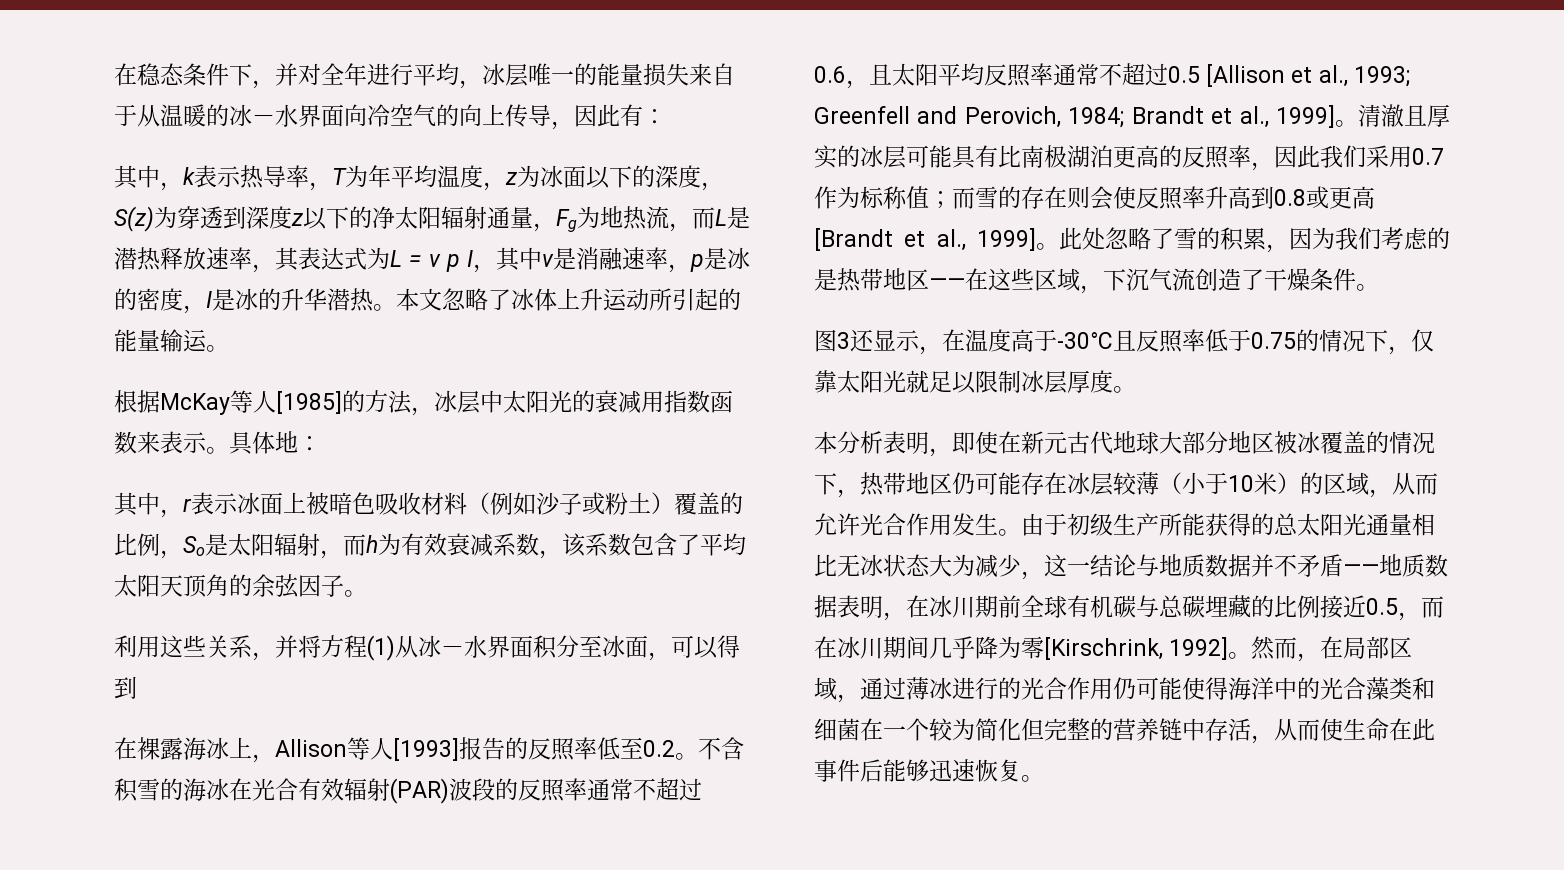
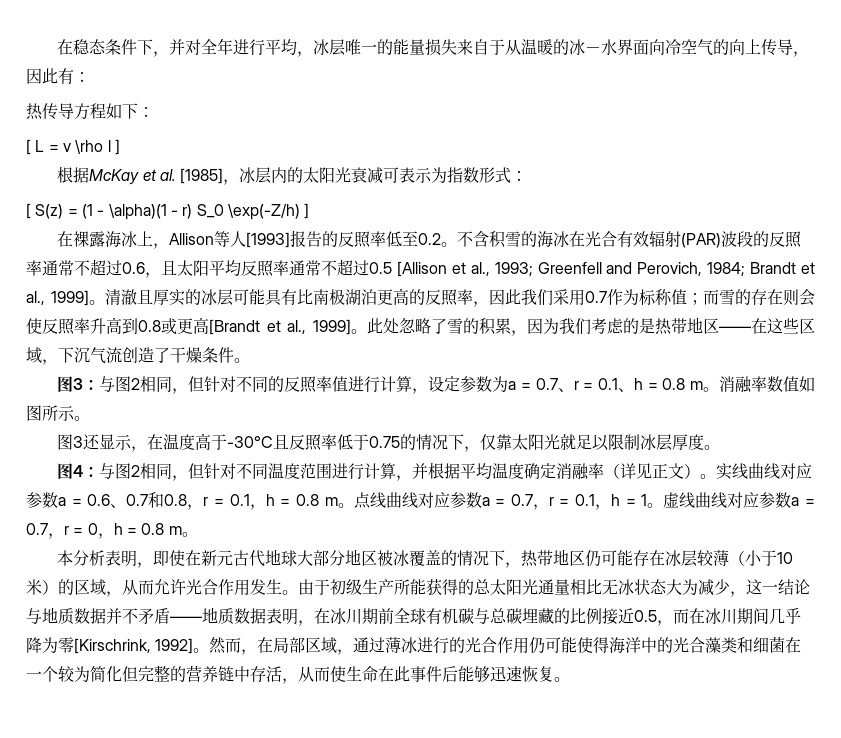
[114,165,724,191] [114,206,750,232] [114,247,750,273] [114,288,741,314] [114,329,229,352] [114,390,733,416] [114,431,321,455] [114,492,743,518] [114,533,746,559] [114,574,367,598] [114,635,740,661] [114,676,137,699] 其中，k表示热导率，T为年平均温度，z为冰面以下的深度，S(z)为穿透到深度z以下的净太阳辐射通量，Fg为地热流，而L是潜热释放速率，其表达式为L = v p I，其中v是消融速率，p是冰的密度，I是冰的升华潜热。本文忽略了冰体上升运动所引起的能量输运。 // 根据McKay等人[1985]的方法，冰层中太阳光的衰减用指数函数来表示。具体地： // 其中，r表示冰面上被暗色吸收材料（例如沙子或粉土）覆盖的比例，So是太阳辐射，而h为有效衰减系数，该系数包含了平均太阳天顶角的余弦因子。 // 利用这些关系，并将方程(1)从冰－水界面积分至冰面，可以得到 -> [26,103,154,120] [26,139,120,155] [57,166,528,185] [26,203,310,220] 热传导方程如下： // [ L = v \rho l ] // 根据McKay et al. [1985]，冰层内的太阳光衰减可表示为指数形式： // [ S(z) = (1 - \alpha)(1 - r) S_0 \exp(-Z/h) ]
(1379, 287) none -> [57,376,816,394] [26,405,90,421] // 图3：与图2相同，但针对不同的反照率值进行计算，设定参数为a = 0.7、r = 0.1、h = 0.8 m。消融率数值如图所示。
(1136, 389) none -> [57,462,813,481] [26,492,815,510] [26,523,198,539] // 图4：与图2相同，但针对不同温度范围进行计算，并根据平均温度确定消融率（详见正文）。实线曲线对应参数a = 0.6、0.7和0.8，r = 0.1，h = 0.8 m。点线曲线对应参数a = 0.7，r = 0.1，h = 1。虚线曲线对应参数a = 0.7，r = 0，h = 0.8 m。

